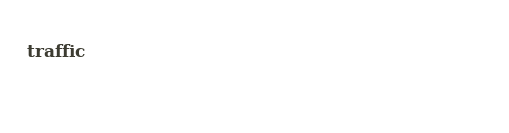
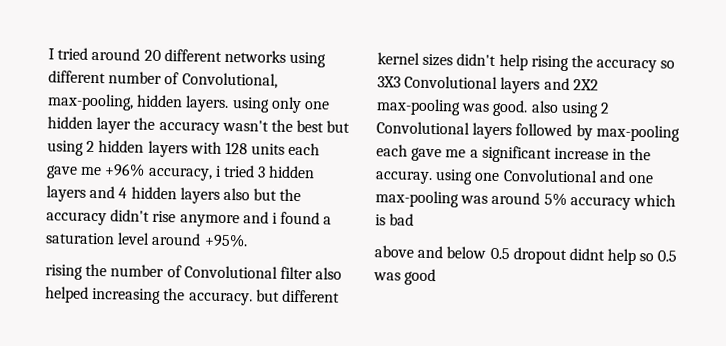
[27,44,85,57] traffic -> [48,47,327,68] [48,70,278,89] [47,93,330,114] [47,116,351,135] [47,140,321,158] [46,163,316,181] [46,185,302,204] [46,209,333,228] [45,232,248,248] [45,263,343,280] [45,286,340,306] [377,52,676,73] [377,75,599,94] [376,98,610,118] [376,121,680,142] [376,144,652,163] [375,169,653,185] [375,190,676,210] [375,213,415,226] [374,245,678,266] [373,268,437,286] I tried around 20 different networks using different number of Convolutional, max-pooling, hidden layers. using only one hidden layer the accuracy wasn't the best but using 2 hidden layers with 128 units each gave me +96% accuracy, i tried 3 hidden layers and 4 hidden layers also but the accuracy didn't rise anymore and i found a saturation level around +95%. // rising the number of Convolutional filter also helped increasing the accuracy. but different kernel sizes didn't help rising the accuracy so 3X3 Convolutional layers and 2X2 max-pooling was good. also using 2 Convolutional layers followed by max-pooling each gave me a significant increase in the accuray. using one Convolutional and one max-pooling was around 5% accuracy which is bad // above and below 0.5 dropout didnt help so 0.5 was good

